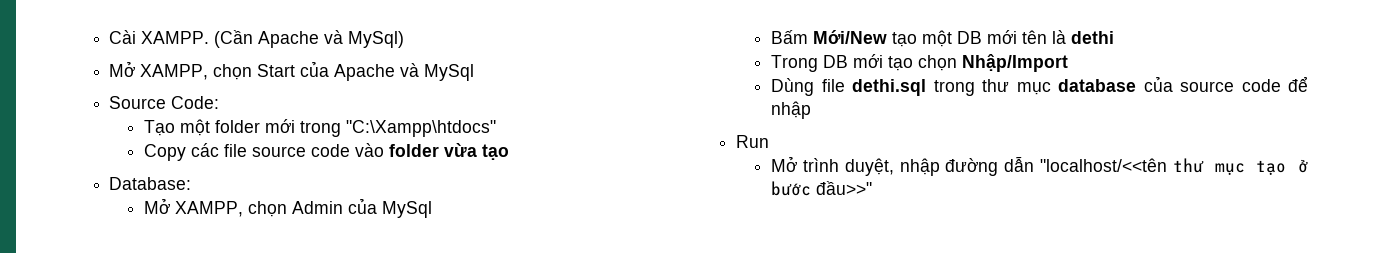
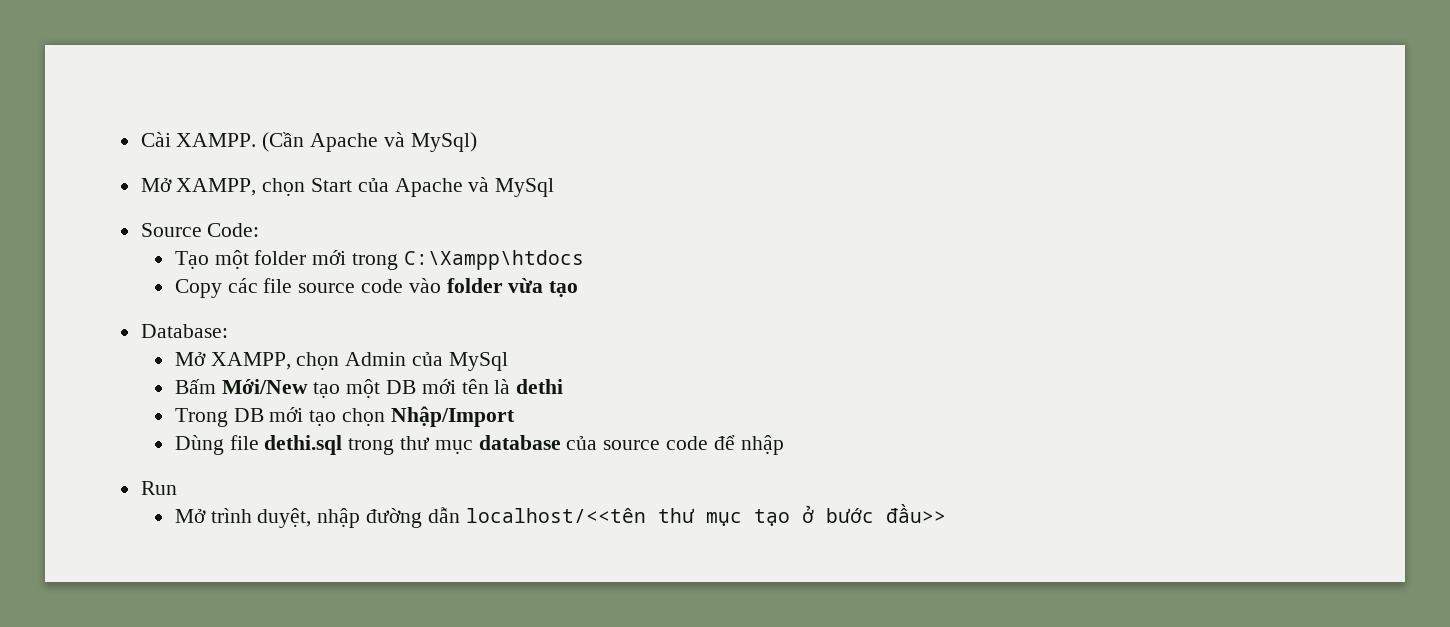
[346,120,497,137] "C:\Xampp\htdocs" -> [403,250,584,270] C:\Xampp\htdocs
[1040,158,1168,172] "localhost/<<tên -> [465,508,646,523] localhost/<<tên
[816,181,873,195] đầu>>" -> [885,504,946,523] đầu>>

